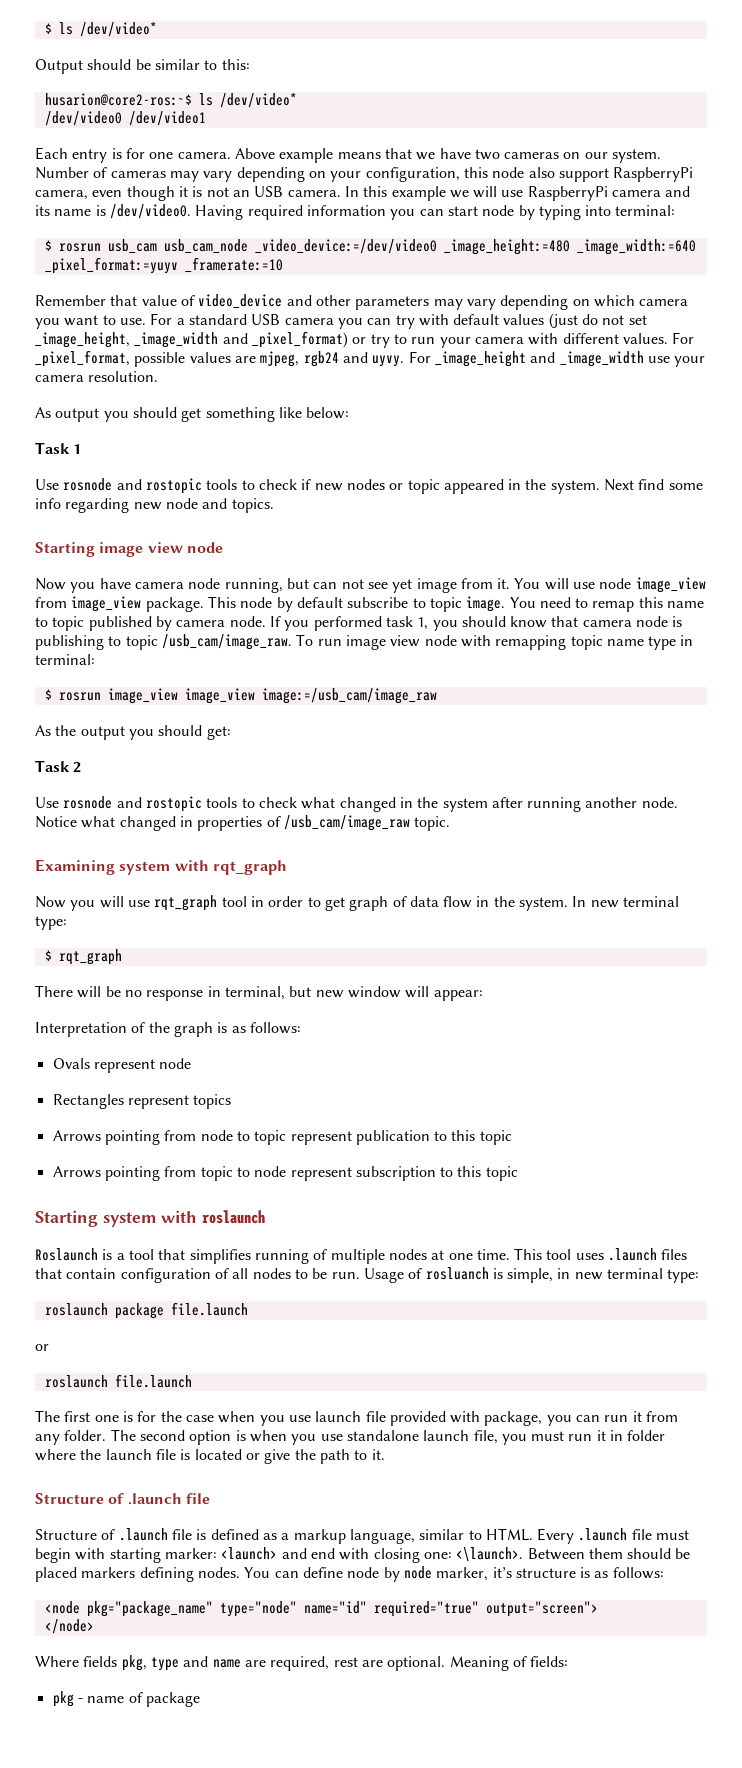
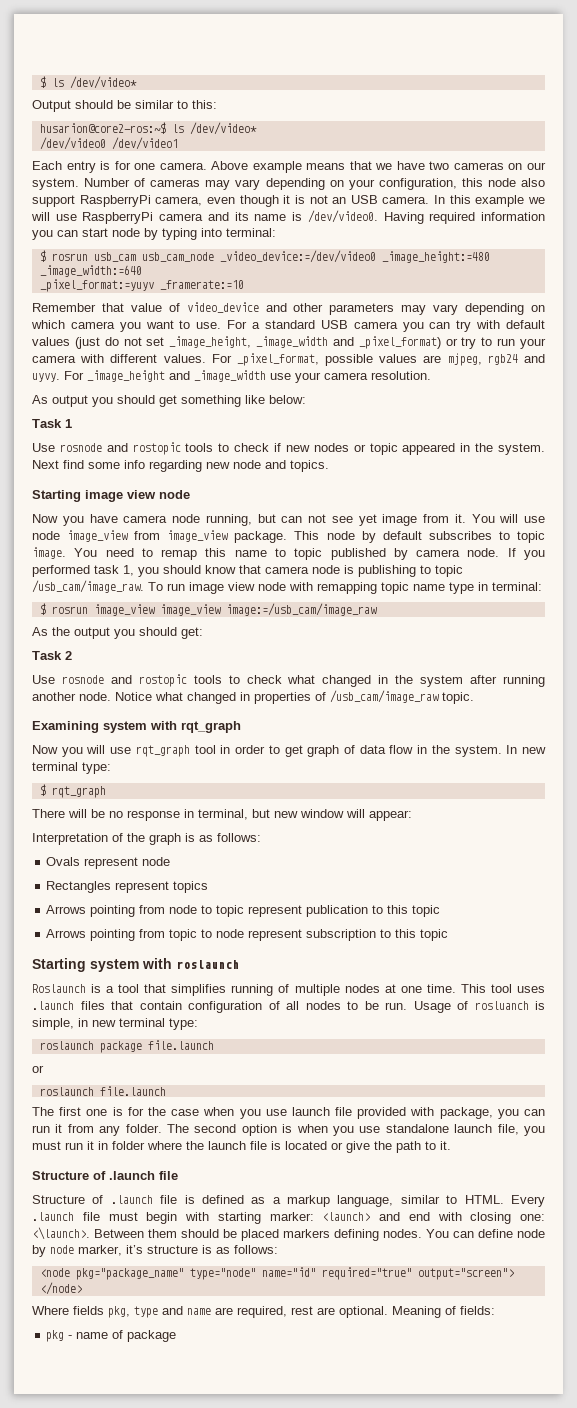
[347,597,409,608] subscribe -> [428,531,492,540] subscribes

